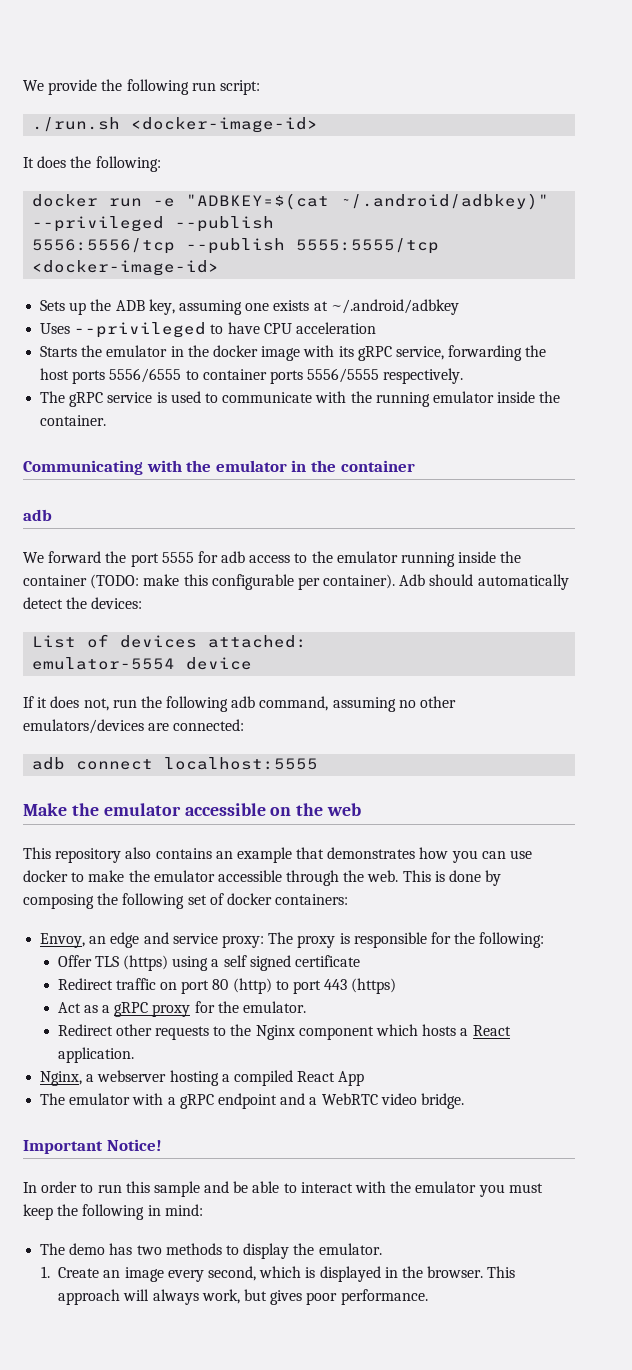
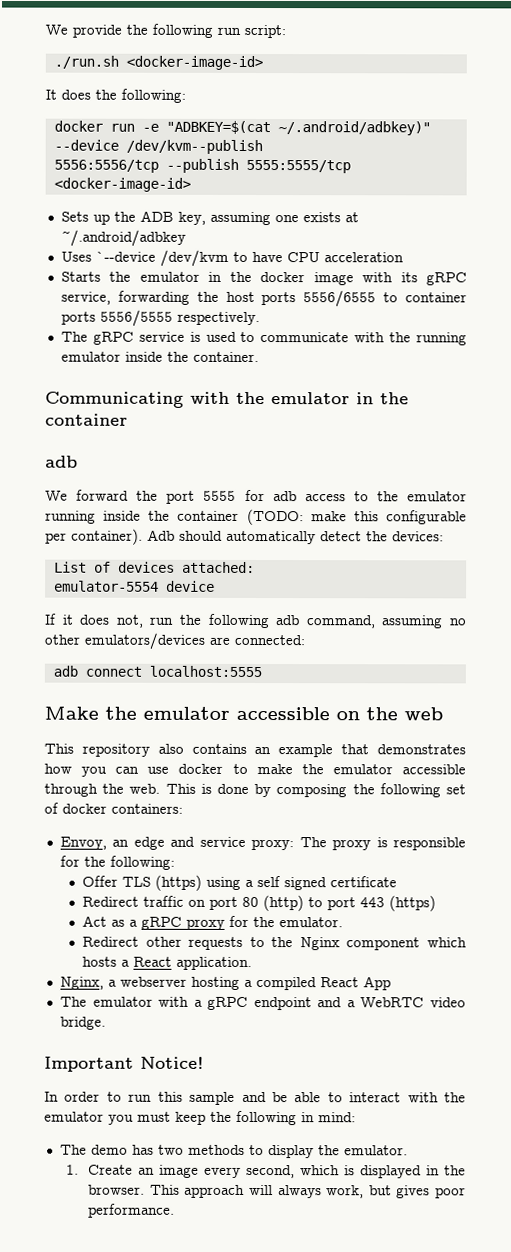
[32,216,275,232] --privileged --publish -> [53,139,263,155] --device /dev/kvm--publish
[74,322,207,338] --privileged -> [95,249,229,267] `--device /dev/kvm

